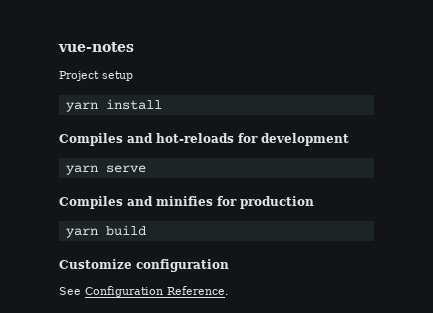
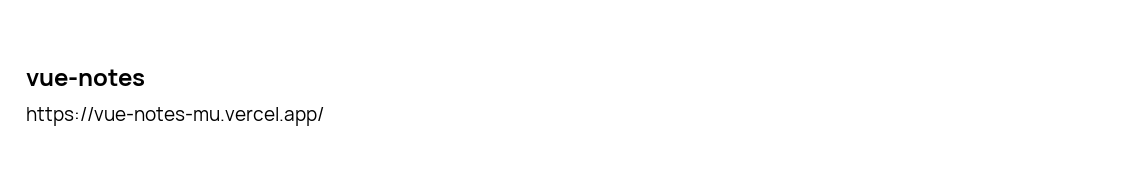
[59,71,133,81] [65,99,162,112] [59,133,349,146] [65,165,146,175] [59,196,314,209] [65,225,146,238] [59,259,229,272] [59,286,229,297] Project setup // yarn install // Compiles and hot-reloads for development // yarn serve // Compiles and minifies for production // yarn build // Customize configuration // See Configuration Reference. -> [26,107,324,126] https://vue-notes-mu.vercel.app/

